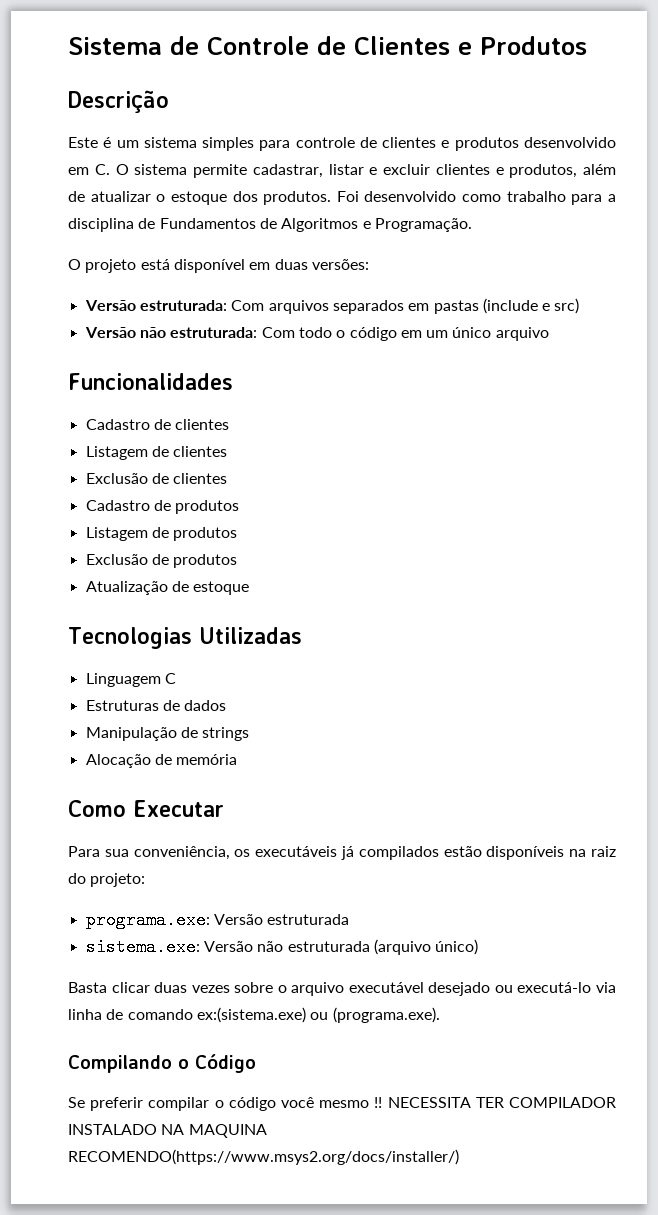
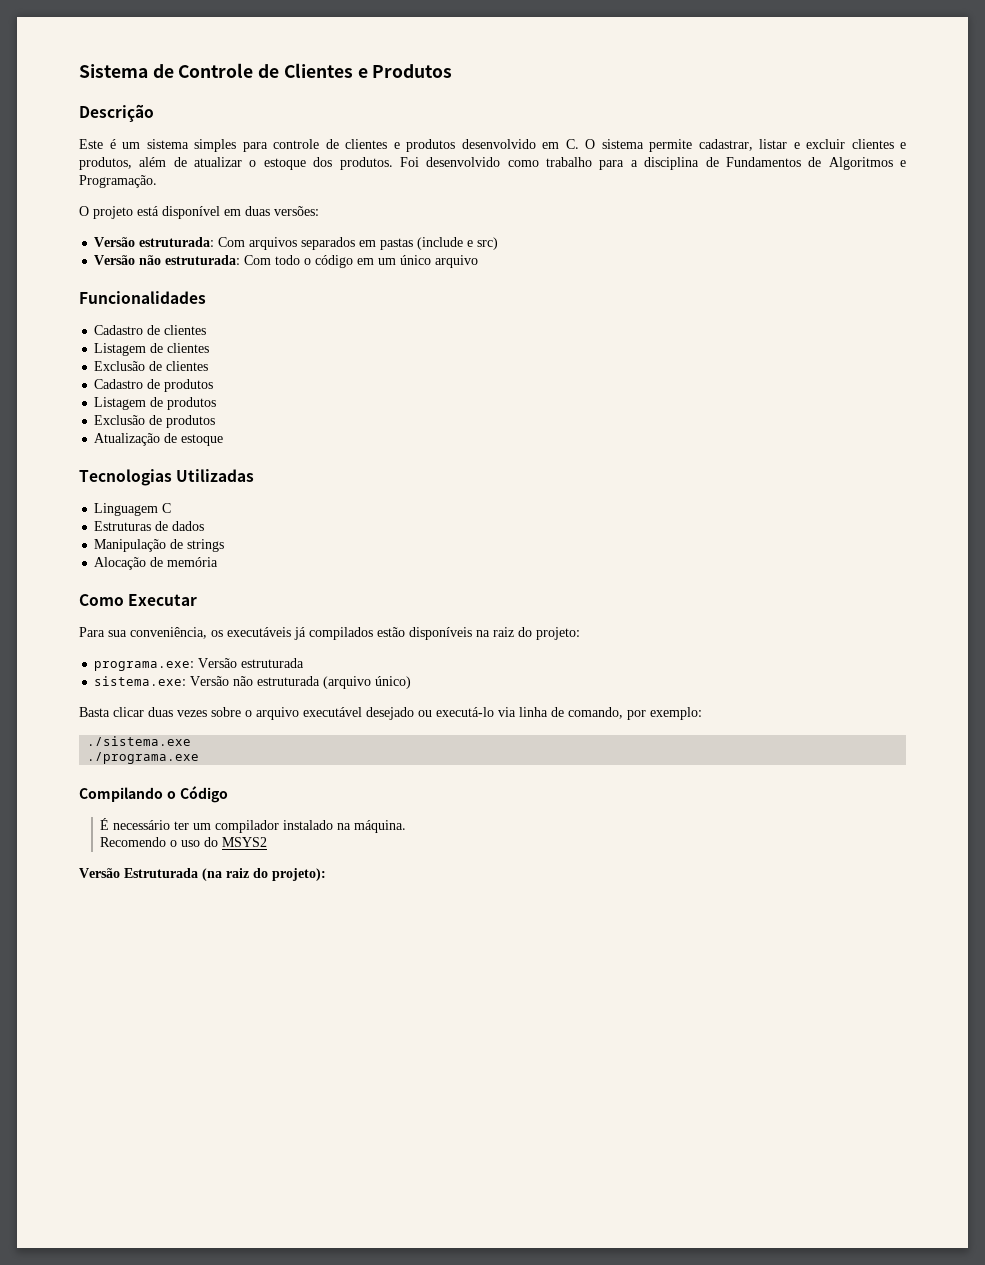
[127,1007,440,1023] [68,1054,256,1073] [68,1097,616,1111] [68,1124,267,1138] [68,1149,459,1165] comando ex:(sistema.exe) ou (programa.exe). // Compilando o Código // Se preferir compilar o código você mesmo !! NECESSITA TER COMPILADOR INSTALADO NA MAQUINA RECOMENDO(https://www.msys2.org/docs/installer/) -> [568,707,702,720] [87,736,192,746] [87,752,200,764] [79,786,228,803] [100,818,407,833] [100,837,268,847] [79,868,326,881] comando, por exemplo: // ./sistema.exe // ./programa.exe // Compilando o Código // É necessário ter um compilador instalado na máquina. // Recomendo o uso do MSYS2 // Versão Estruturada (na raiz do projeto):

